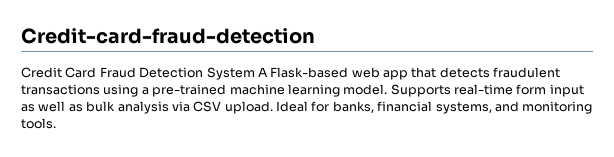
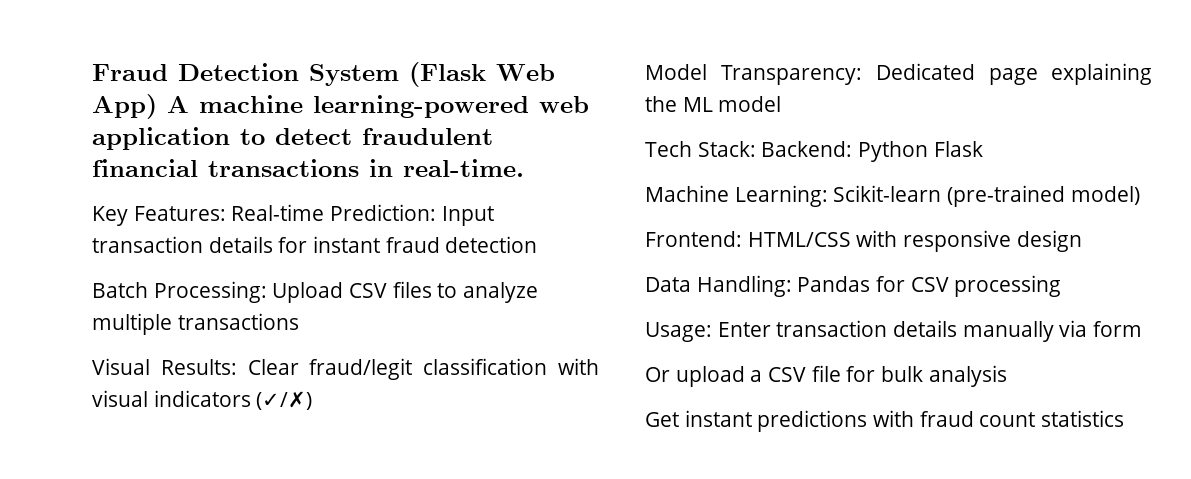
[21,28,315,44] [21,67,561,80] [21,84,584,97] [21,101,593,114] [21,118,56,129] Credit-card-fraud-detection // Credit Card Fraud Detection System A Flask-based web app that detects fraudulent transactions using a pre-trained machine learning model. Supports real-time form input as well as bulk analysis via CSV upload. Ideal for banks, financial systems, and monitoring tools. -> [92,62,555,87] [92,94,589,119] [92,127,493,150] [92,159,524,177] [92,204,494,226] [92,236,538,253] [92,281,539,303] [92,313,299,335] [92,358,599,380] [92,390,313,410] [645,63,1152,85] [645,96,782,112] [645,141,983,162] [645,185,1140,207] [645,230,1082,252] [645,275,1062,297] [645,320,1143,342] [645,365,1007,387] [645,410,1125,432] Fraud Detection System (Flask Web App) A machine learning-powered web application to detect fraudulent financial transactions in real-time. // Key Features: Real-time Prediction: Input transaction details for instant fraud detection // Batch Processing: Upload CSV files to analyze multiple transactions // Visual Results: Clear fraud/legit classification with visual indicators (✓/✗) // Model Transparency: Dedicated page explaining the ML model // Tech Stack: Backend: Python Flask // Machine Learning: Scikit-learn (pre-trained model) // Frontend: HTML/CSS with responsive design // Data Handling: Pandas for CSV processing // Usage: Enter transaction details manually via form // Or upload a CSV file for bulk analysis // Get instant predictions with fraud count statistics

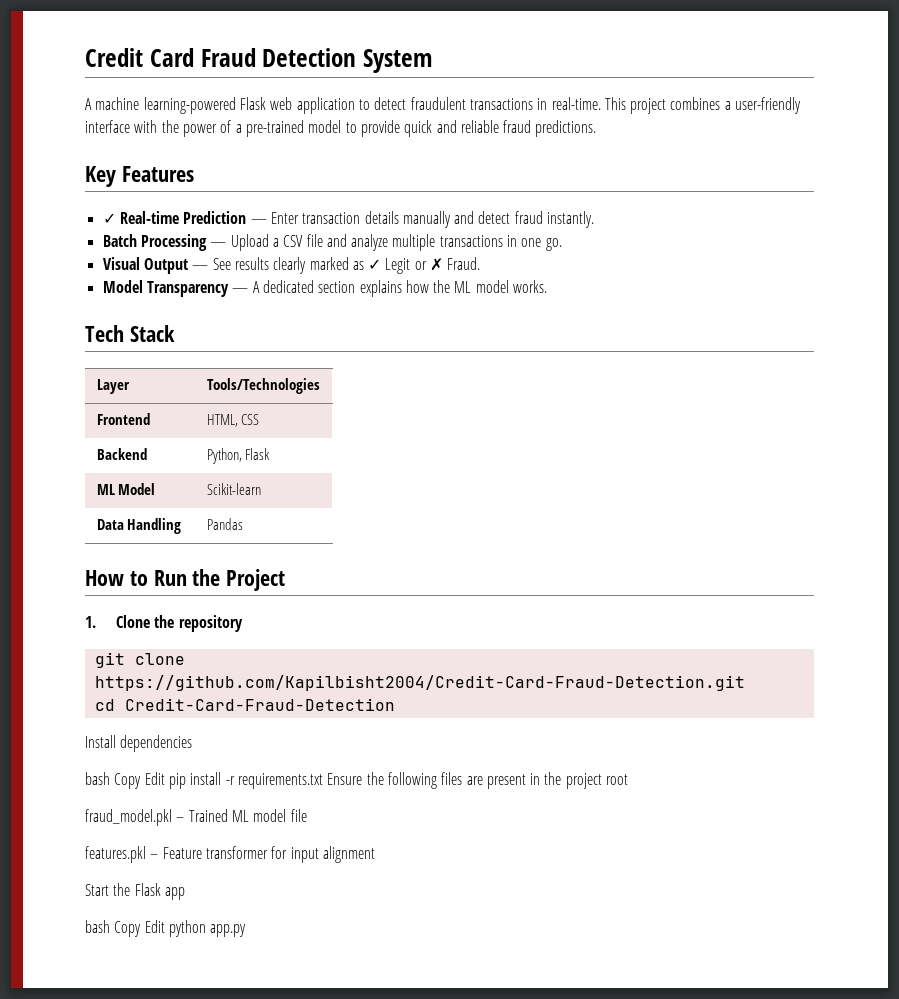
(92, 72) none -> [85,48,194,67] Credit Card
[409,62,555,87] [92,94,157,119] (Flask Web App) -> (432, 61) //
(529, 106) none -> [239,97,266,110] Flask
[92,159,198,177] financial -> (466, 103) none
[92,204,494,226] [92,236,538,253] [92,281,539,303] [92,313,299,335] [92,358,599,380] [92,390,313,410] [645,63,1152,85] [645,96,782,112] [645,141,983,162] [645,185,1140,207] [645,230,1082,252] [645,275,1062,297] [645,320,1143,342] [645,365,1007,387] [645,410,1125,432] // Key Features: Real-time Prediction: Input transaction details for instant fraud detection // Batch Processing: Upload CSV files to analyze multiple transactions // Visual Results: Clear fraud/legit classification with visual indicators (✓/✗) // Model Transparency: Dedicated page explaining the ML model // Tech Stack: Backend: Python Flask // Machine Learning: Scikit-learn (pre-trained model) // Frontend: HTML/CSS with responsive design // Data Handling: Pandas for CSV processing // Usage: Enter transaction details manually via form // Or upload a CSV file for bulk analysis // Get instant predictions with fraud count statistics -> [604,97,802,114] [85,120,597,137] [85,166,194,187] [102,211,595,228] [102,234,562,251] [102,257,481,274] [102,280,548,297] [85,325,175,342] [96,379,130,394] [206,378,320,394] [96,413,150,425] [206,414,260,427] [96,448,147,460] [206,448,271,464] [96,483,156,495] [206,483,261,495] [96,518,182,534] [206,518,243,530] [85,569,286,591] [85,615,243,632] [94,652,185,668] [94,675,745,691] [94,698,395,711] [85,735,193,752] [85,772,629,789] [85,809,307,826] [85,846,375,863] [85,883,185,900] [85,920,247,937] This project combines a user-friendly interface with the power of a pre-trained model to provide quick and reliable fraud predictions. // Key Features // ✓ Real-time Prediction — Enter transaction details manually and detect fraud instantly. // Batch Processing — Upload a CSV file and analyze multiple transactions in one go. // Visual Output — See results clearly marked as ✓ Legit or ✗ Fraud. // Model Transparency — A dedicated section explains how the ML model works. // Tech Stack // Layer | Tools/Technologies // Frontend | HTML, CSS // Backend | Python, Flask // ML Model | Scikit-learn // Data Handling | Pandas // How to Run the Project // 1. Clone the repository // git clone https://github.com/Kapilbisht2004/Credit-Card-Fraud-Detection.git // cd Credit-Card-Fraud-Detection // Install dependencies // bash Copy Edit pip install -r requirements.txt Ensure the following files are present in the project root // fraud_model.pkl – Trained ML model file // features.pkl – Feature transformer for input alignment // Start the Flask app // bash Copy Edit python app.py

